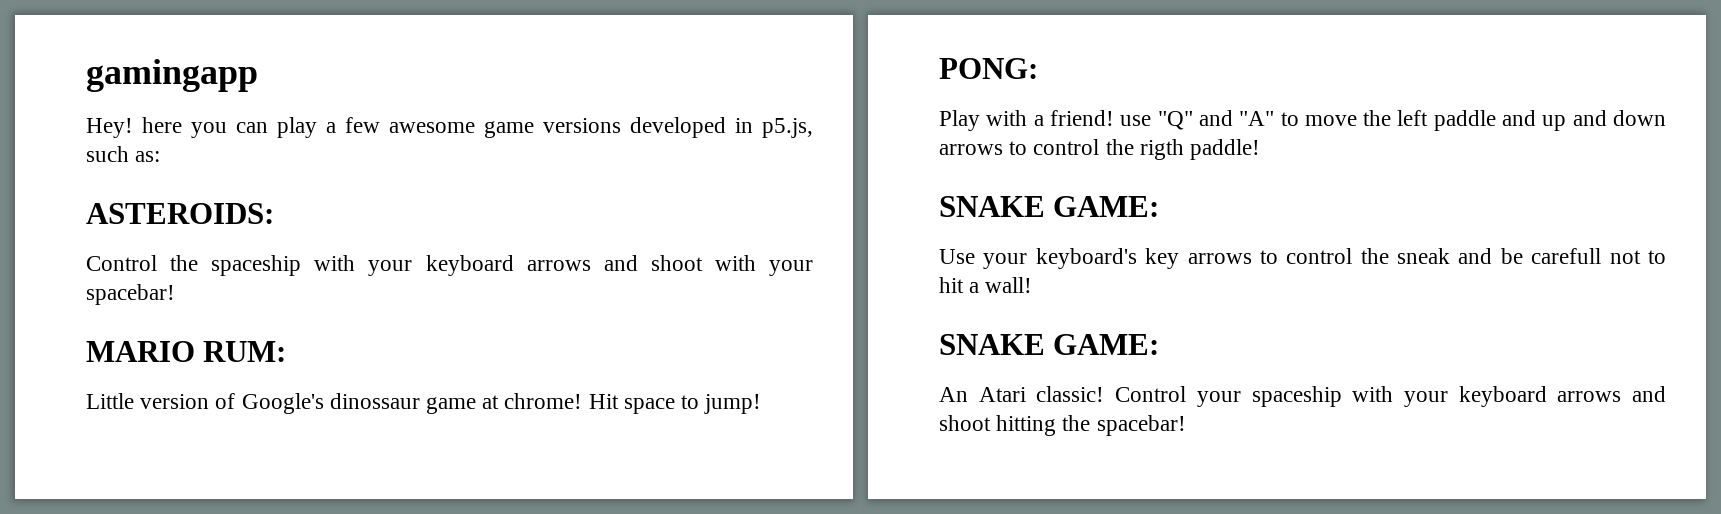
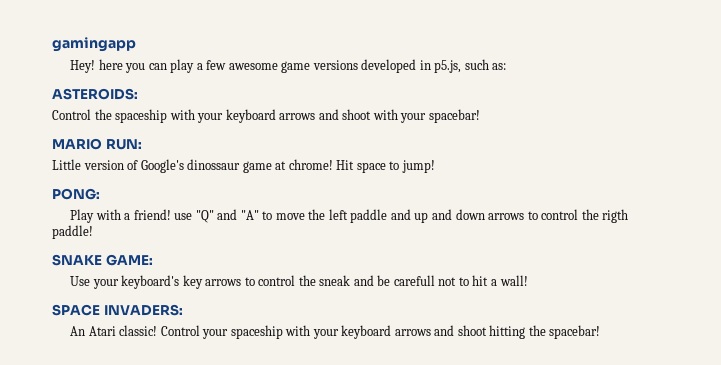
[203,341,287,362] RUM: -> [105,139,142,150] RUN:
[939,334,1160,355] SNAKE GAME: -> [52,304,183,316] SPACE INVADERS:

